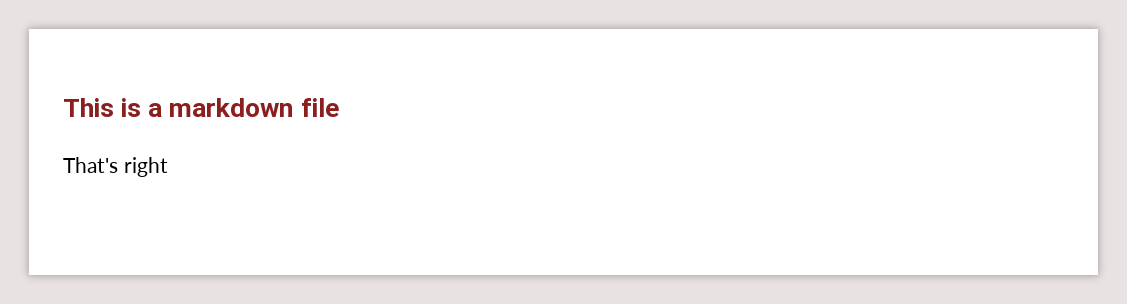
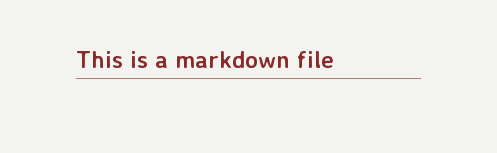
[63,157,168,177] // That's right -> (334, 59) none

